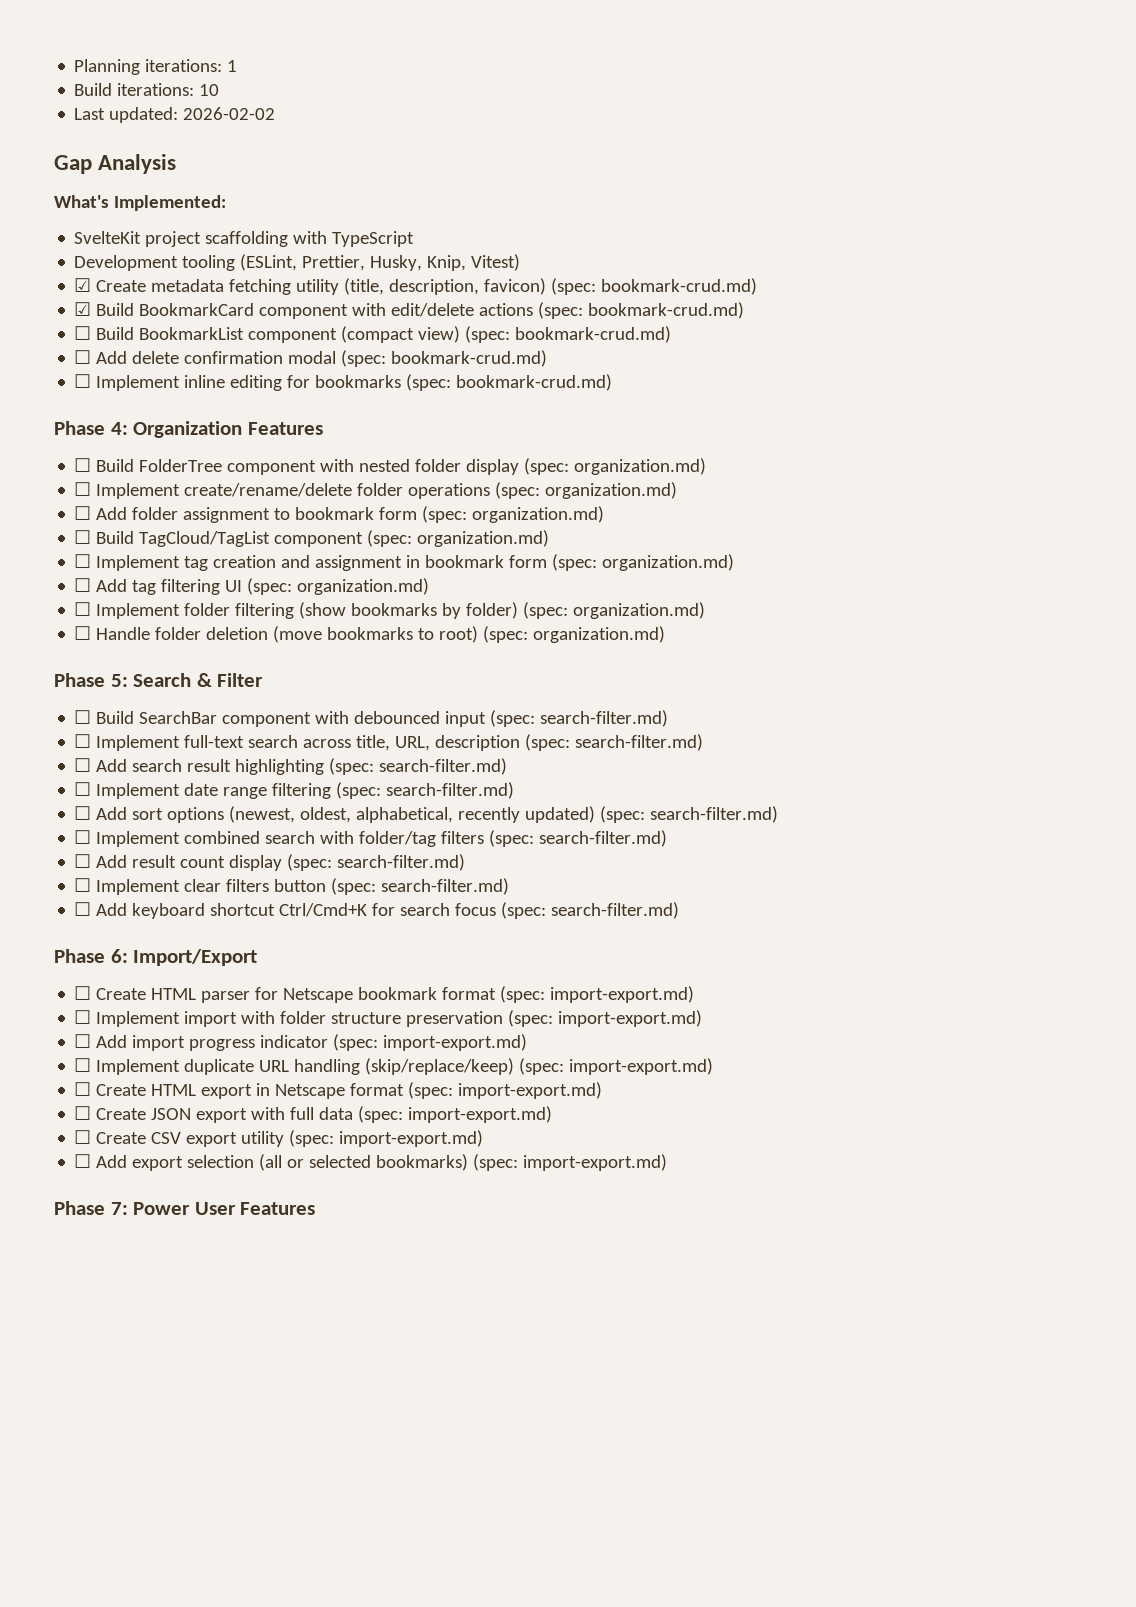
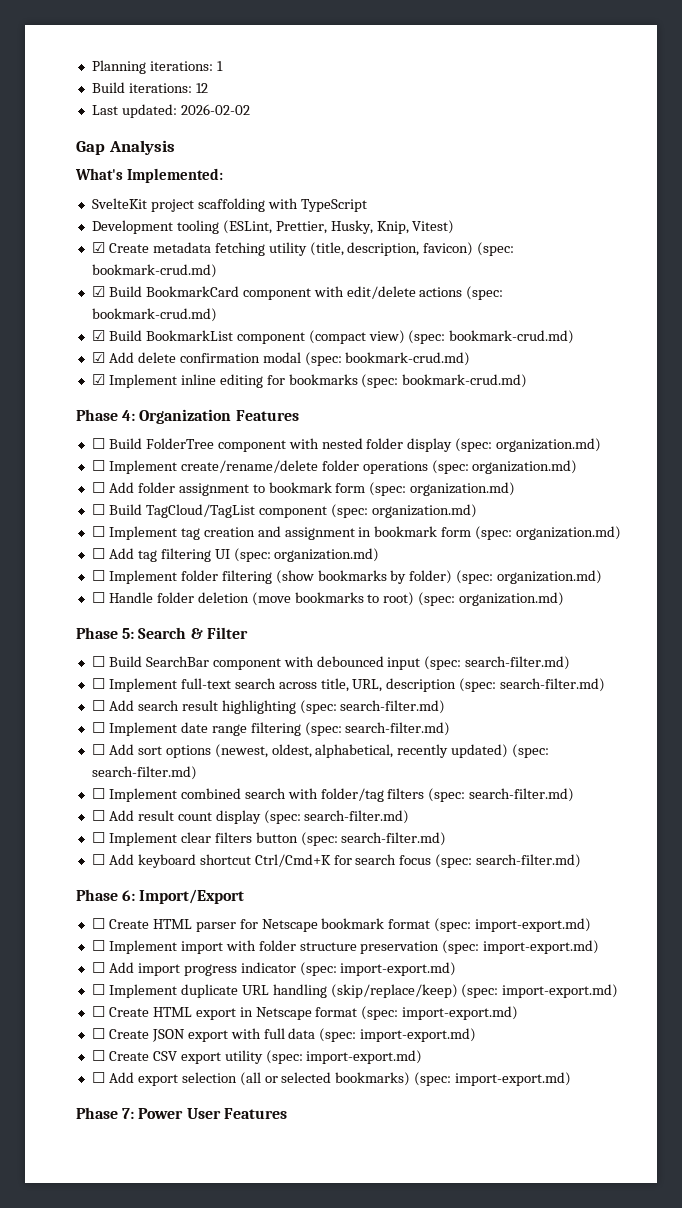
[199,84,220,96] 10 -> [195,83,208,93] 12
[74,326,92,340] ☐ -> [91,330,105,341] ☑
[74,350,92,364] ☐ -> [91,352,105,363] ☑
[74,374,92,388] ☐ -> [91,374,105,385] ☑

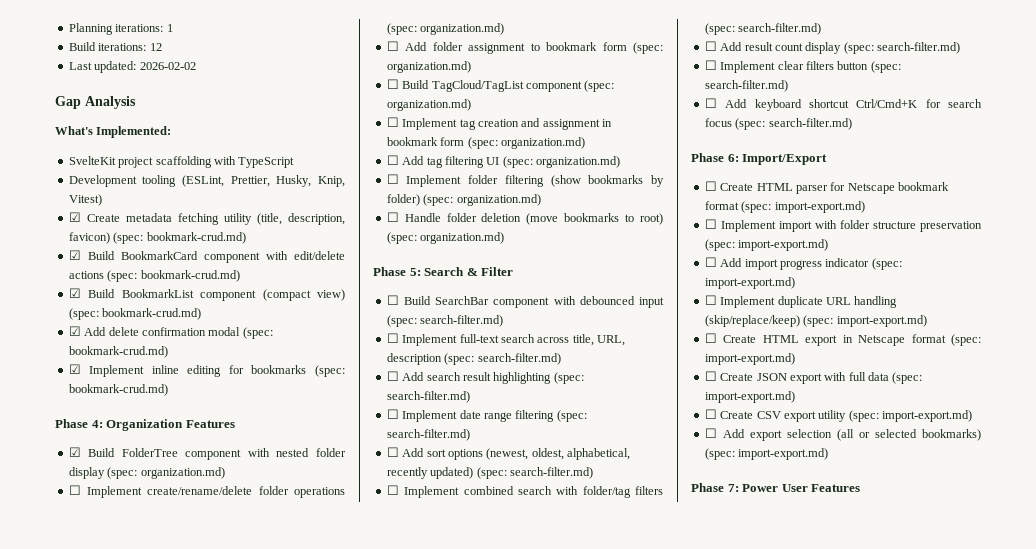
[91,438,105,449] ☐ -> [68,447,81,457] ☑

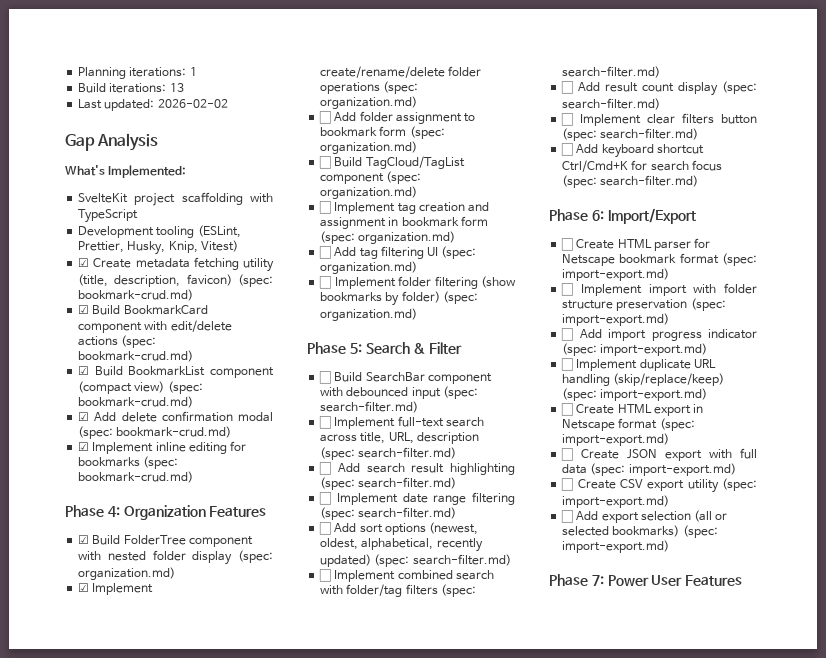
[149,43,162,51] 12 -> [169,83,184,92] 13
[68,485,81,495] ☐ -> [78,583,90,592] ☑
[386,212,663,225] [386,232,505,244] // ☐ Handle folder deletion (move bookmarks to root) (spec: organization.md) -> (418, 314) none

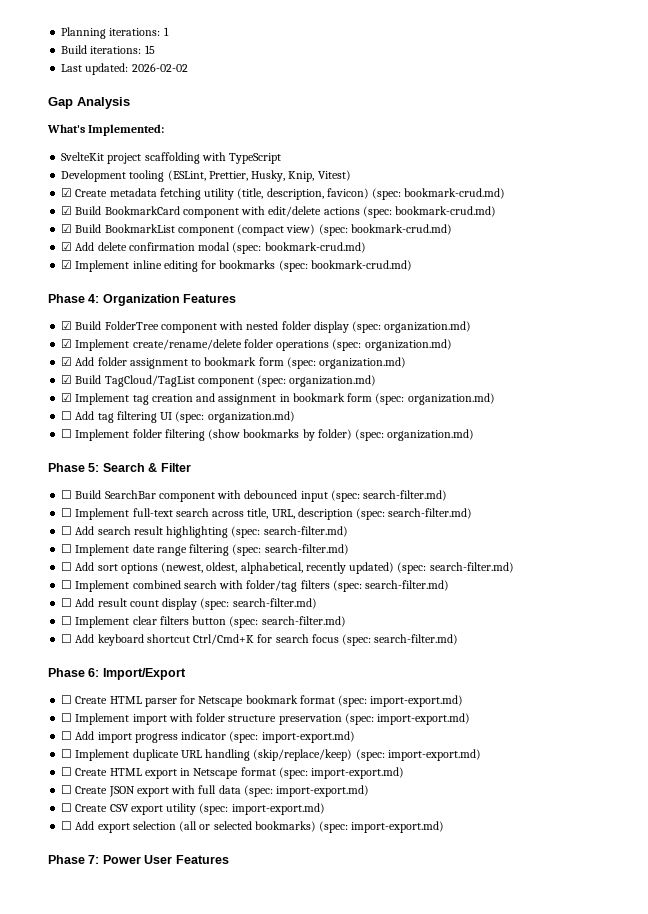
[169,83,184,92] 13 -> [144,45,155,54] 15
[319,111,332,124] ☐ -> [61,357,73,366] ☑
[319,156,332,169] ☐ -> [61,375,73,384] ☑
[319,201,332,214] ☐ -> [61,393,73,402] ☑

